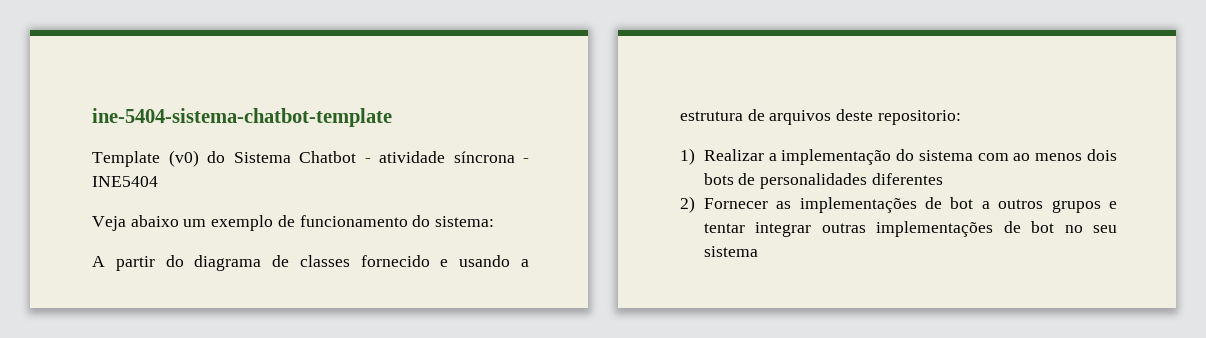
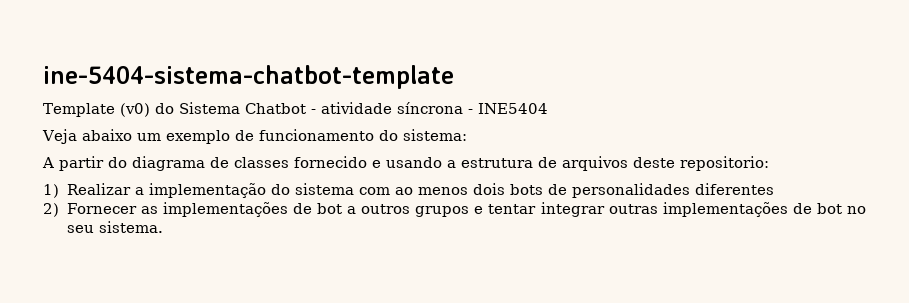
[703,246,758,257] sistema -> [98,221,163,233] sistema.

